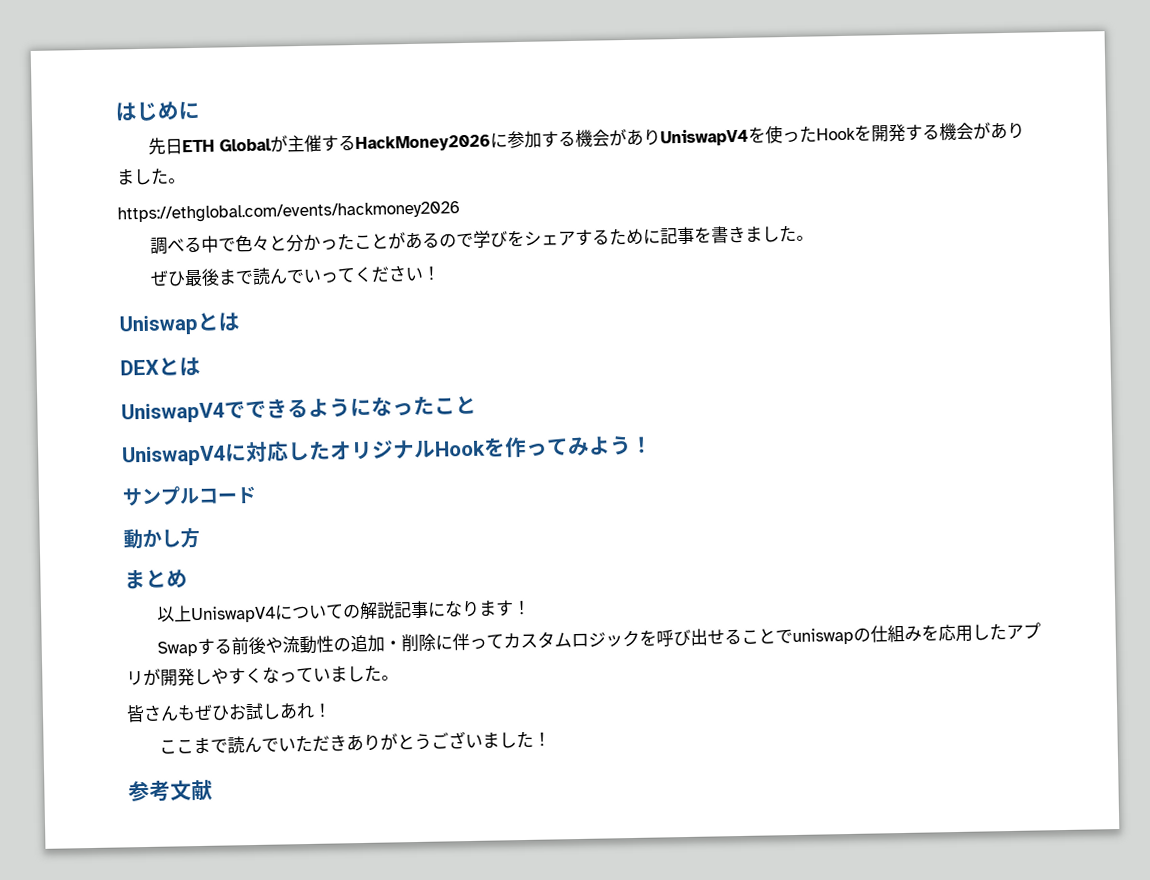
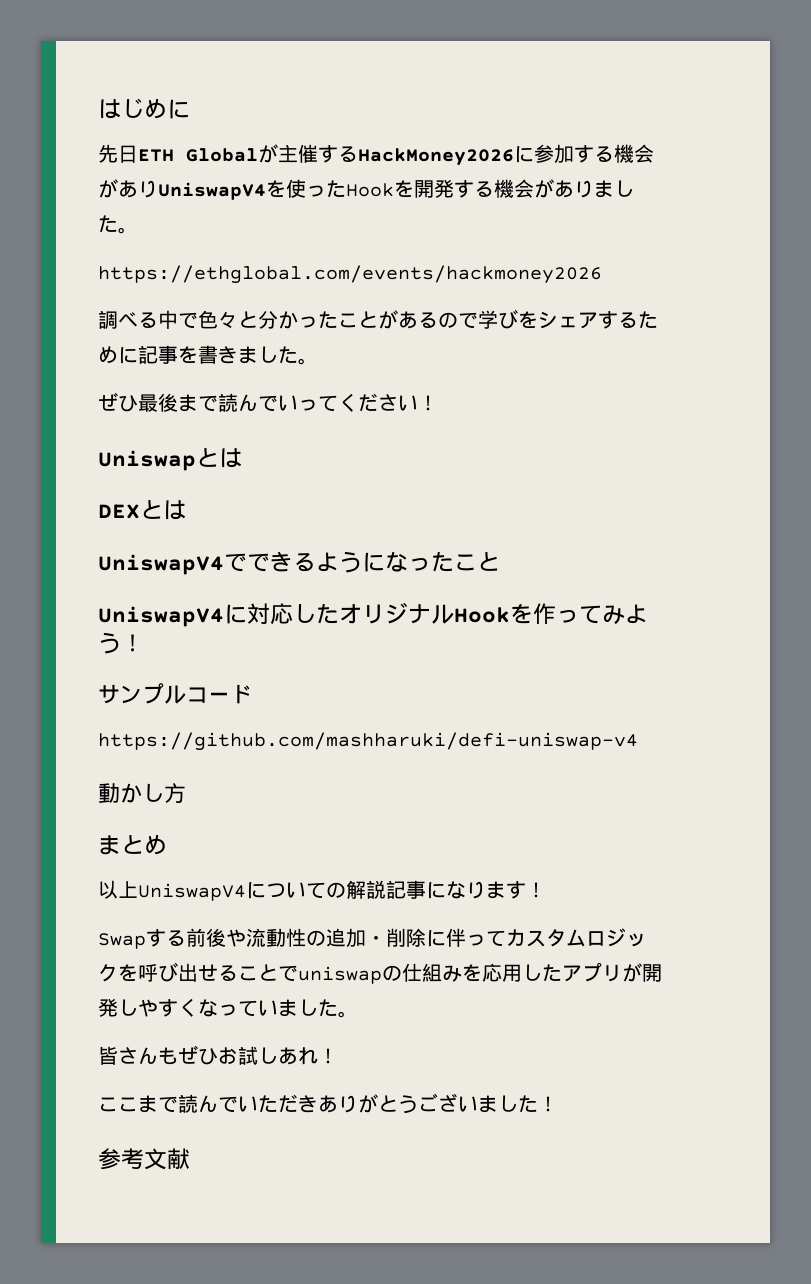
(257, 494) none -> [98,732,638,751] // https://github.com/mashharuki/defi-uniswap-v4

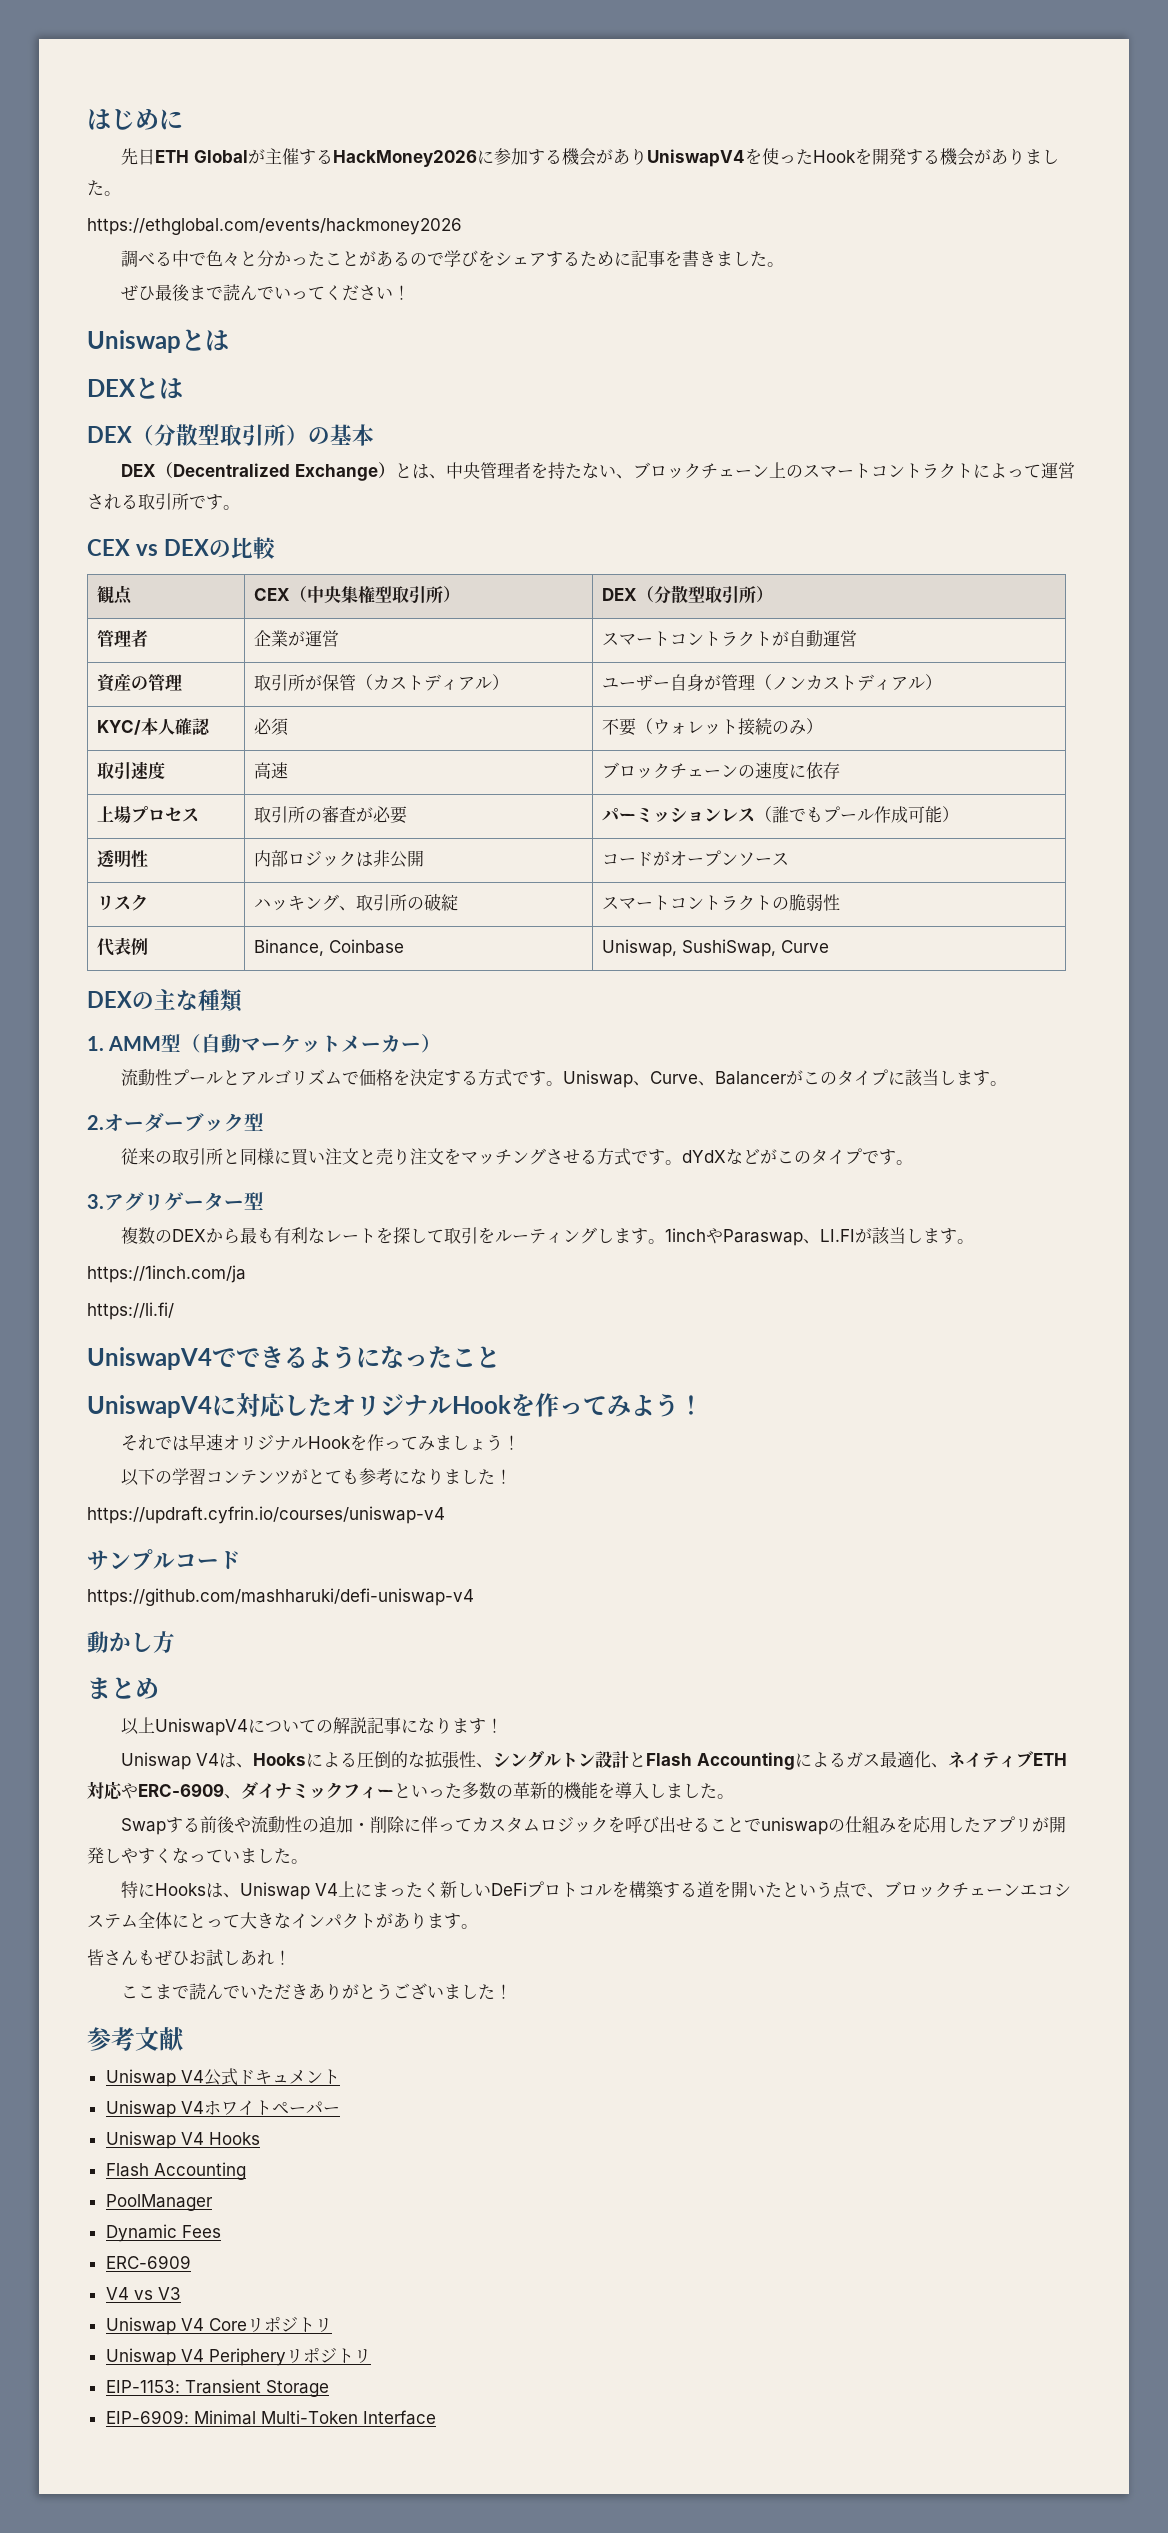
(186, 510) none -> [87,424,374,446] [120,462,1075,481] [87,493,240,510] [87,537,276,559] [97,585,133,605] [254,586,461,604] [602,585,774,604] [97,629,149,647] [254,630,340,647] [602,630,858,647] [97,673,183,692] [254,674,510,691] [602,674,943,691] [97,718,212,735] [254,718,289,736] [602,718,824,736] [97,761,166,780] [254,762,289,779] [602,762,841,779] [97,806,200,823] [254,805,408,824] [602,806,960,823] [97,850,149,868] [254,850,425,868] [602,850,790,867] [97,894,149,911] [254,893,459,911] [602,894,841,911] [97,937,149,956] [254,939,405,956] [602,939,830,957] [87,989,243,1012] [87,1034,442,1053] [120,1069,1007,1088] [87,1113,264,1132] [120,1148,913,1166] [87,1192,264,1211] [120,1227,974,1246] [87,1265,246,1283] [87,1302,174,1320] // DEX（分散型取引所）の基本 // DEX（Decentralized Exchange）とは、中央管理者を持たない、ブロックチェーン上のスマートコントラクトによって運営される取引所です。 // CEX vs DEXの比較 // 観点 | CEX（中央集権型取引所） | DEX（分散型取引所） // 管理者 | 企業が運営 | スマートコントラクトが自動運営 // 資産の管理 | 取引所が保管（カストディアル） | ユーザー自身が管理（ノンカストディアル） // KYC/本人確認 | 必須 | 不要（ウォレット接続のみ） // 取引速度 | 高速 | ブロックチェーンの速度に依存 // 上場プロセス | 取引所の審査が必要 | パーミッションレス（誰でもプール作成可能） // 透明性 | 内部ロジックは非公開 | コードがオープンソース // リスク | ハッキング、取引所の破綻 | スマートコントラクトの脆弱性 // 代表例 | Binance, Coinbase | Uniswap, SushiSwap, Curve // DEXの主な種類 // 1. AMM型（自動マーケットメーカー） // 流動性プールとアルゴリズムで価格を決定する方式です。Uniswap、Curve、Balancerがこのタイプに該当します。 // 2.オーダーブック型 // 従来の取引所と同様に買い注文と売り注文をマッチングさせる方式です。dYdXなどがこのタイプです。 // 3.アグリゲーター型 // 複数のDEXから最も有利なレートを探して取引をルーティングします。1inchやParaswap、LI.FIが該当します。 // https://1inch.com/ja // https://li.fi/
(144, 643) none -> [120,1434,520,1451] [120,1468,512,1486] [87,1506,445,1524] // それでは早速オリジナルHookを作ってみましょう！ // 以下の学習コンテンツがとても参考になりました！ // https://updraft.cyfrin.io/courses/uniswap-v4
(546, 890) none -> [120,1751,1067,1770] [87,1781,734,1800] // Uniswap V4は、Hooksによる圧倒的な拡張性、シングルトン設計とFlash Accountingによるガス最適化、ネイティブETH対応やERC-6909、ダイナミックフィーといった多数の革新的機能を導入しました。
(358, 1014) none -> [120,1881,1071,1900] [87,1912,478,1929] // 特にHooksは、Uniswap V4上にまったく新しいDeFiプロトコルを構築する道を開いたという点で、ブロックチェーンエコシステム全体にとって大きなインパクトがあります。
(190, 1159) none -> [105,2068,340,2087] [105,2100,340,2118] [105,2131,260,2149] [105,2162,246,2180] [105,2194,213,2211] [105,2224,221,2242] [105,2255,191,2269] [105,2287,181,2300] [105,2316,332,2335] [105,2347,371,2366] [105,2379,329,2397] [105,2410,436,2425] // Uniswap V4公式ドキュメント // Uniswap V4ホワイトペーパー // Uniswap V4 Hooks // Flash Accounting // PoolManager // Dynamic Fees // ERC-6909 // V4 vs V3 // Uniswap V4 Coreリポジトリ // Uniswap V4 Peripheryリポジトリ // EIP-1153: Transient Storage // EIP-6909: Minimal Multi-Token Interface

